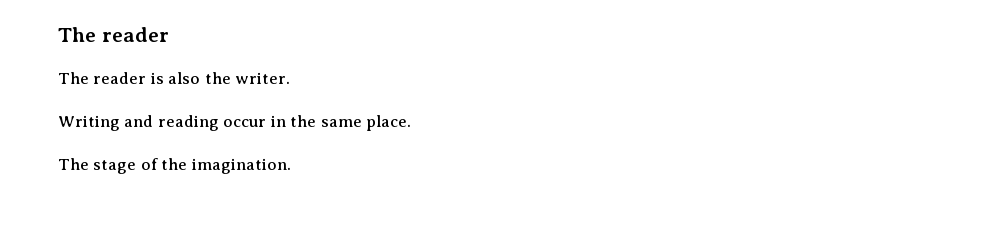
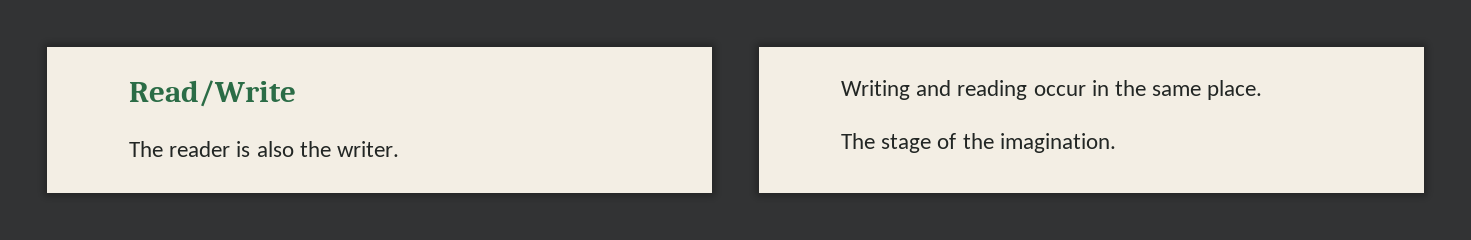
[58,27,169,42] The reader -> [129,80,296,107] Read/Write

